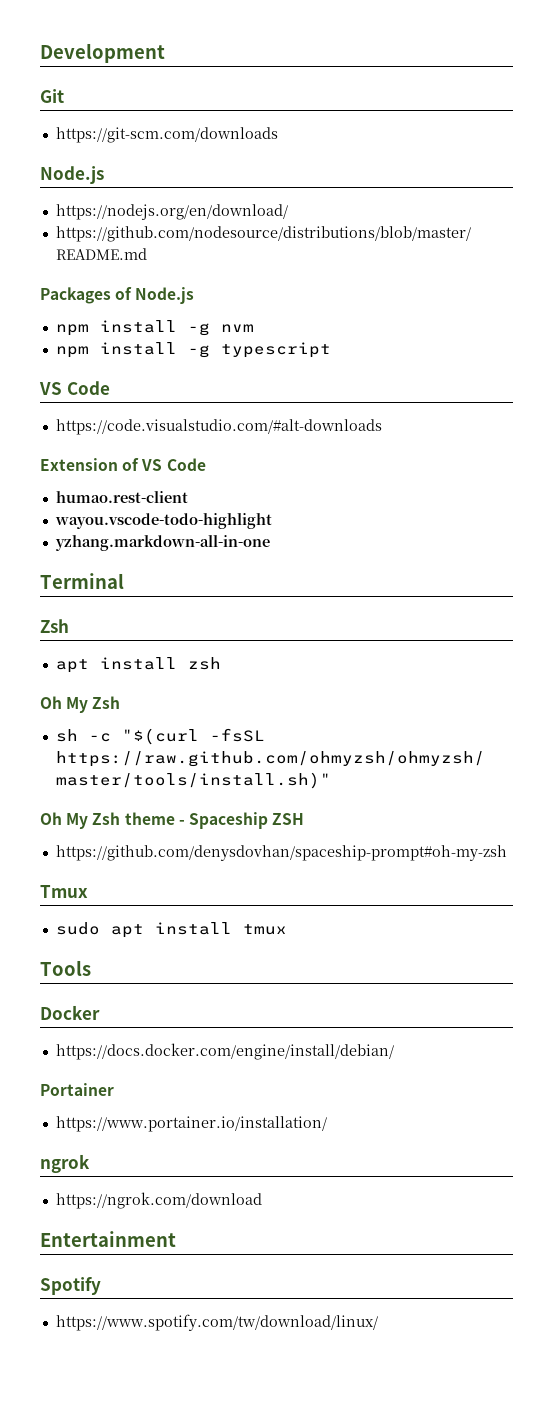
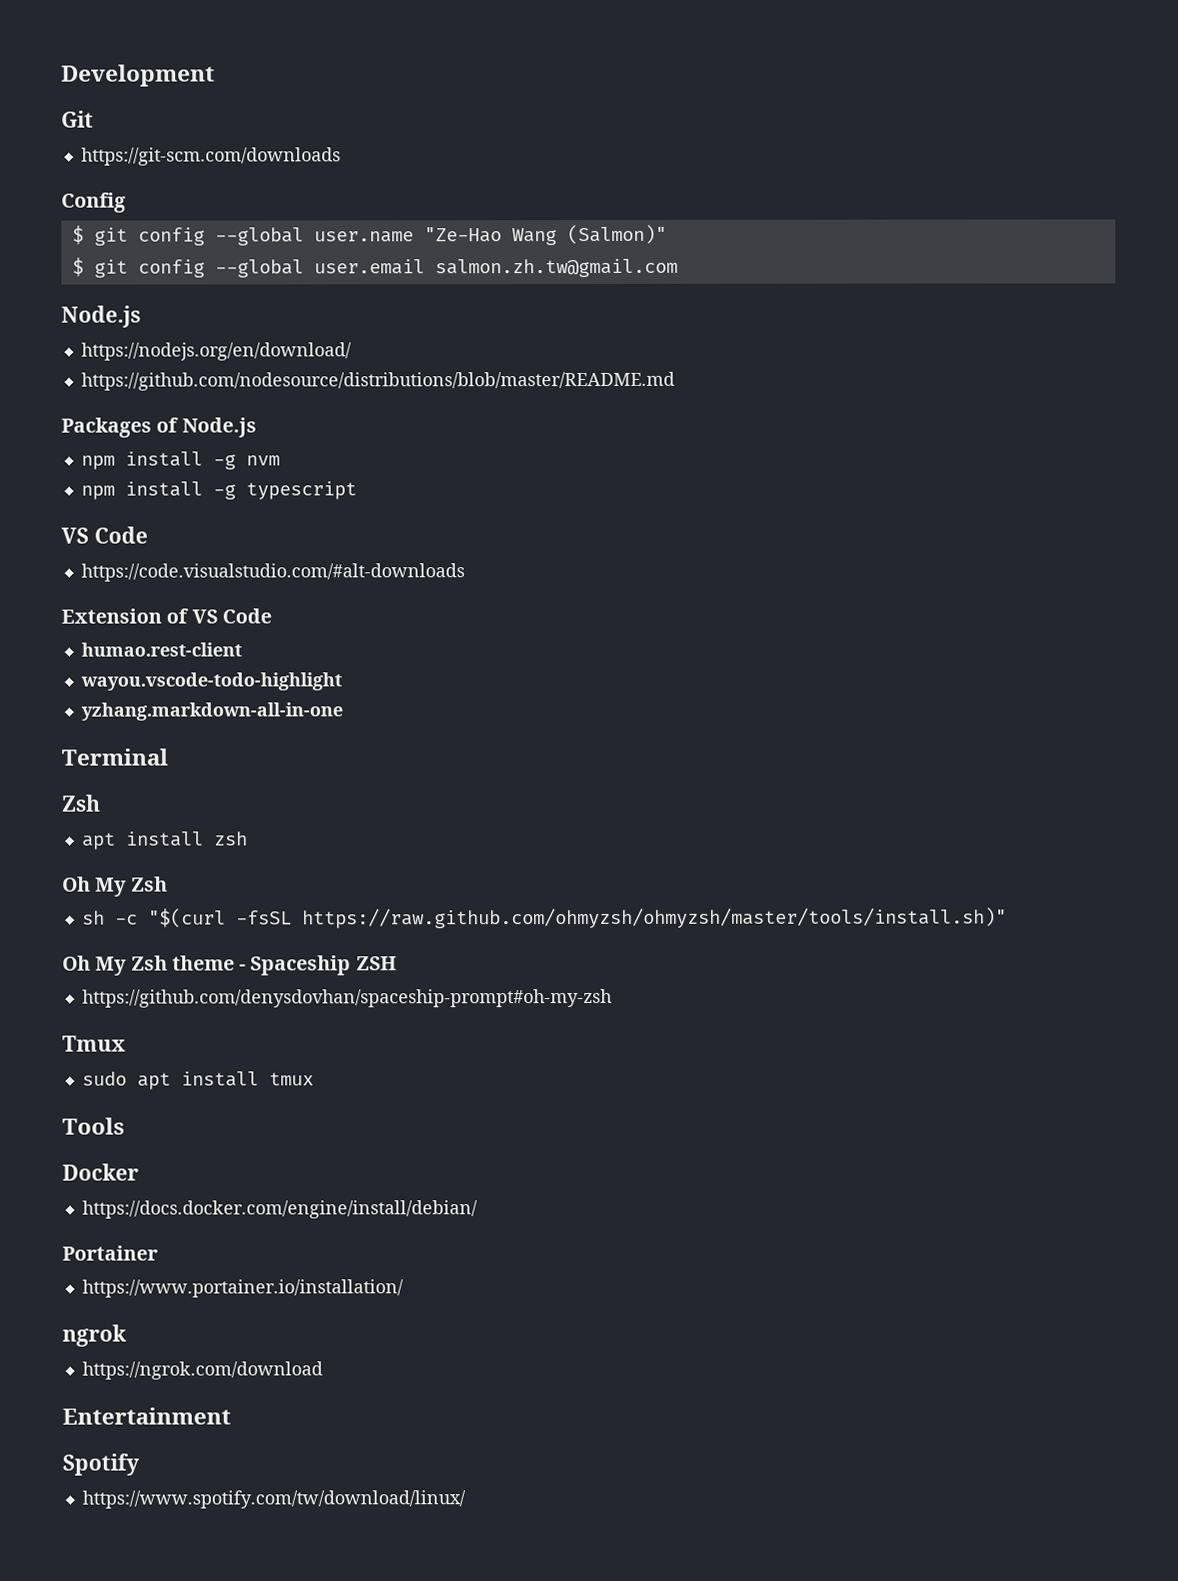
(278, 135) none -> [61,192,126,213] [71,224,667,246] [71,257,678,278] // Config // $ git config --global user.name "Ze-Hao Wang (Salmon)" // $ git config --global user.email salmon.zh.tw@gmail.com

